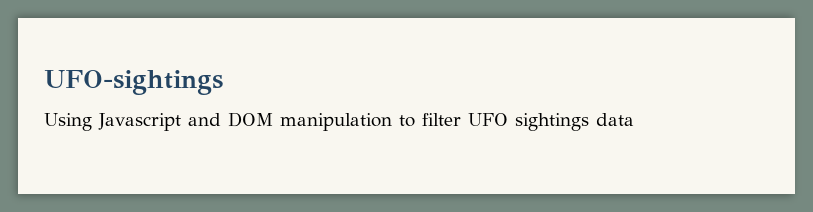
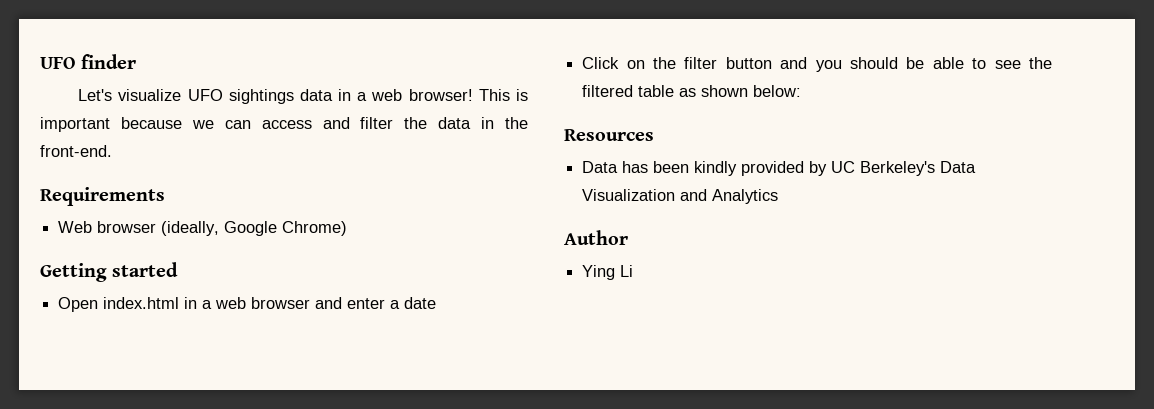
[44,70,223,95] [44,112,634,131] UFO-sightings // Using Javascript and DOM manipulation to filter UFO sightings data -> [40,54,137,69] [78,89,529,104] [40,117,528,132] [40,145,112,157] [40,187,165,206] [58,221,348,236] [40,262,179,282] [58,297,437,312] [582,57,1053,72] [582,85,802,97] [564,129,654,141] [582,161,977,176] [582,189,779,204] [564,230,628,245] [582,265,634,280] UFO finder // Let's visualize UFO sightings data in a web browser! This is important because we can access and filter the data in the front-end. // Requirements // Web browser (ideally, Google Chrome) // Getting started // Open index.html in a web browser and enter a date // Click on the filter button and you should be able to see the filtered table as shown below: // Resources // Data has been kindly provided by UC Berkeley's Data Visualization and Analytics // Author // Ying Li

